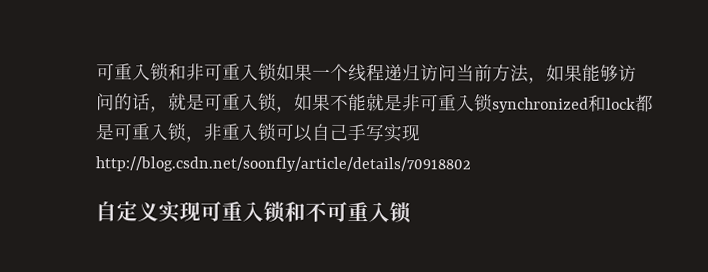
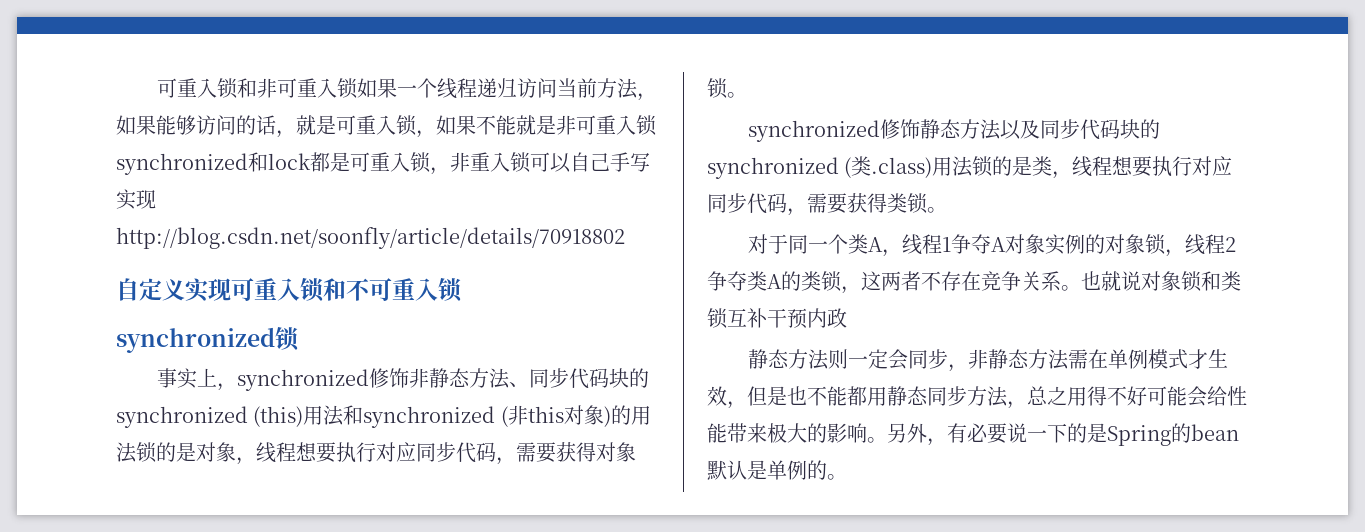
(412, 213) none -> [116,327,299,353] [157,368,650,391] [116,405,651,428] [116,442,636,465] [707,78,747,99] [748,119,1161,142] [707,156,1233,179] [707,193,947,216] [748,234,1237,257] [707,271,1241,294] [707,308,847,329] [748,349,1229,372] [707,386,1247,409] [707,423,1239,446] [707,460,847,480] // synchronized锁 // 事实上，synchronized修饰非静态方法、同步代码块的synchronized (this)用法和synchronized (非this对象)的用法锁的是对象，线程想要执行对应同步代码，需要获得对象锁。 // synchronized修饰静态方法以及同步代码块的synchronized (类.class)用法锁的是类，线程想要执行对应同步代码，需要获得类锁。 // 对于同一个类A，线程1争夺A对象实例的对象锁，线程2争夺类A的类锁，这两者不存在竞争关系。也就说对象锁和类锁互补干预内政 // 静态方法则一定会同步，非静态方法需在单例模式才生效，但是也不能都用静态同步方法，总之用得不好可能会给性能带来极大的影响。另外，有必要说一下的是Spring的bean默认是单例的。

